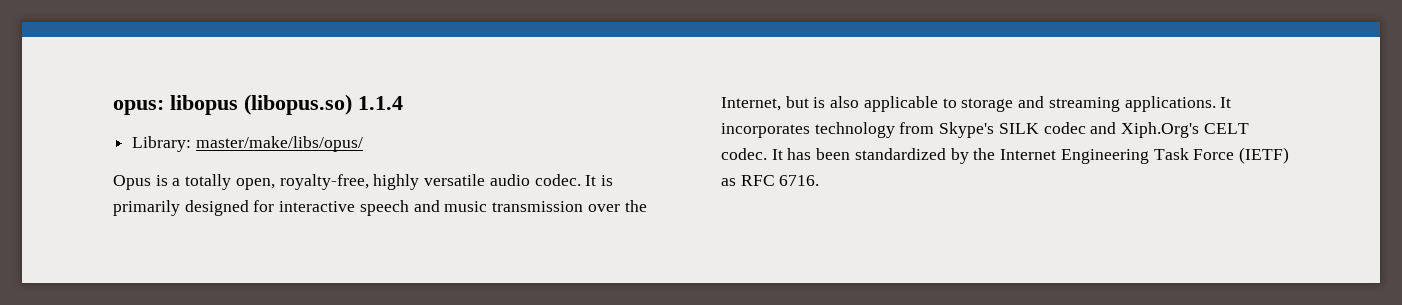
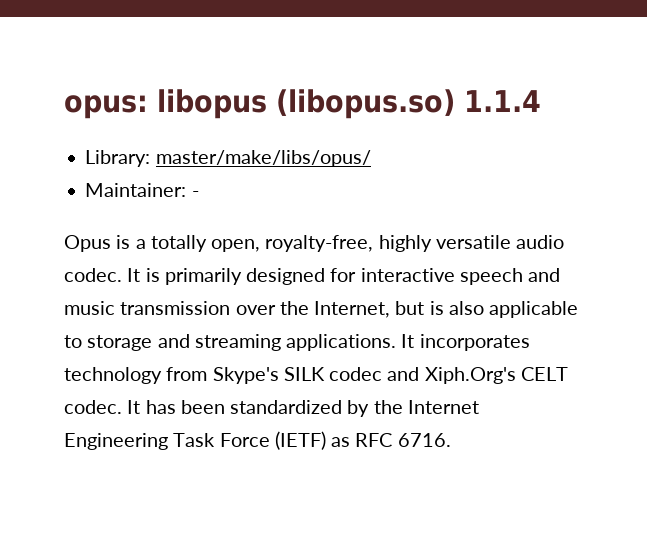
(363, 144) none -> [85,183,199,197] // Maintainer: -

